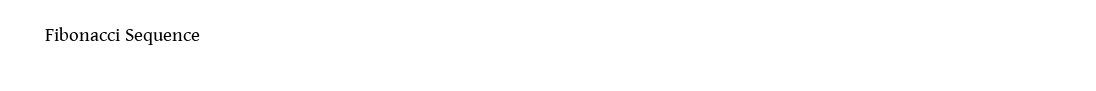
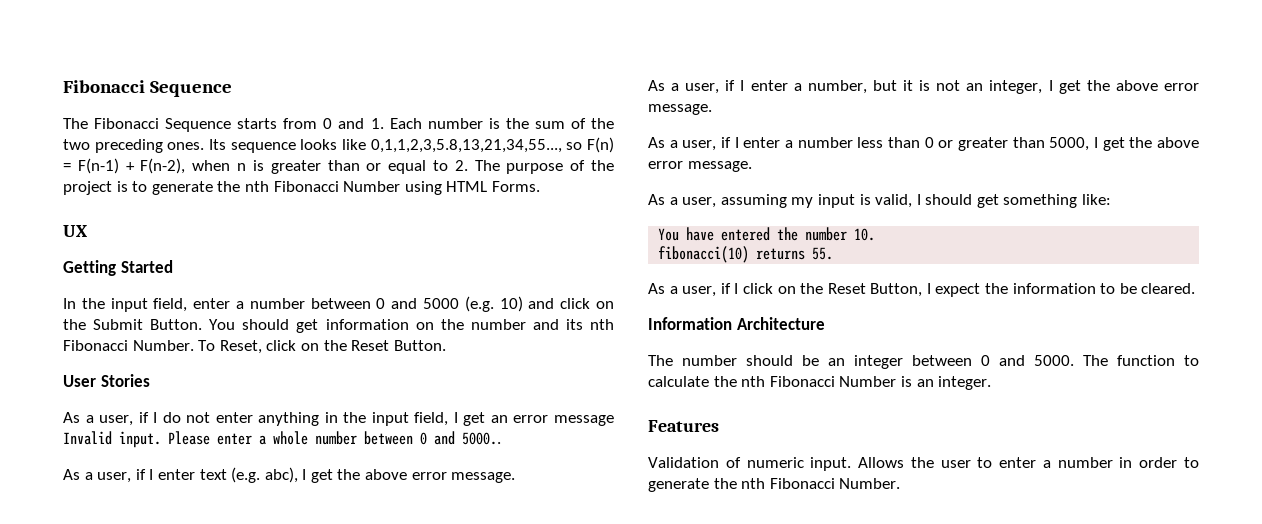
[45,27,200,45] Fibonacci Sequence -> [63,80,233,97] [63,118,614,132] [63,137,614,153] [63,158,614,174] [63,181,540,195] [63,225,88,237] [63,260,173,276] [63,296,614,312] [63,319,614,333] [63,340,446,354] [63,374,150,387] [63,412,614,426] [63,431,501,448] [63,467,516,483] [648,80,1199,94] [648,104,712,115] [648,137,1200,151] [648,161,752,172] [648,194,1112,208] [658,227,876,241] [658,246,834,263] [648,283,1196,297] [648,317,825,330] [648,355,1199,369] [648,376,992,390] [648,420,719,432] [648,457,1199,471] [648,478,901,492] Fibonacci Sequence // The Fibonacci Sequence starts from 0 and 1. Each number is the sum of the two preceding ones. Its sequence looks like 0,1,1,2,3,5.8,13,21,34,55..., so F(n) = F(n-1) + F(n-2), when n is greater than or equal to 2. The purpose of the project is to generate the nth Fibonacci Number using HTML Forms. // UX // Getting Started // In the input field, enter a number between 0 and 5000 (e.g. 10) and click on the Submit Button. You should get information on the number and its nth Fibonacci Number. To Reset, click on the Reset Button. // User Stories // As a user, if I do not enter anything in the input field, I get an error message Invalid input. Please enter a whole number between 0 and 5000.. // As a user, if I enter text (e.g. abc), I get the above error message. // As a user, if I enter a number, but it is not an integer, I get the above error message. // As a user, if I enter a number less than 0 or greater than 5000, I get the above error message. // As a user, assuming my input is valid, I should get something like: // You have entered the number 10. // fibonacci(10) returns 55. // As a user, if I click on the Reset Button, I expect the information to be cleared. // Information Architecture // The number should be an integer between 0 and 5000. The function to calculate the nth Fibonacci Number is an integer. // Features // Validation of numeric input. Allows the user to enter a number in order to generate the nth Fibonacci Number.

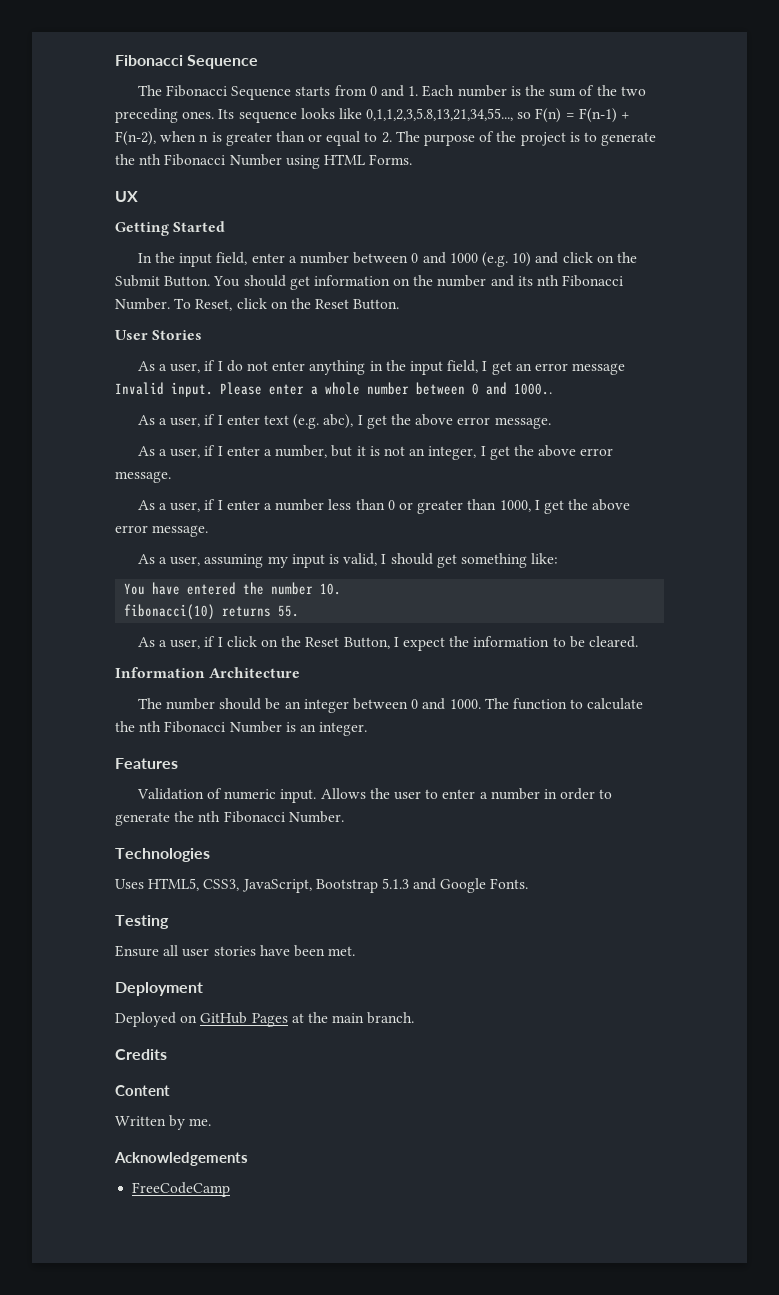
[423,298,460,309] 5000 -> [449,253,478,263] 1000
[462,432,501,445] 5000.. -> [514,383,552,395] 1000..
[1049,137,1090,151] 5000, -> [499,500,531,512] 1000,
[1034,355,1074,366] 5000. -> [449,699,481,709] 1000.
(901, 483) none -> [115,848,210,862] [115,878,529,893] [115,915,169,929] [115,945,356,957] [115,982,203,996] [115,1012,415,1027] [115,1049,167,1060] [115,1085,170,1096] [115,1115,212,1130] [114,1152,248,1166] [132,1182,231,1197] // Technologies // Uses HTML5, CSS3, JavaScript, Bootstrap 5.1.3 and Google Fonts. // Testing // Ensure all user stories have been met. // Deployment // Deployed on GitHub Pages at the main branch. // Credits // Content // Written by me. // Acknowledgements // FreeCodeCamp

